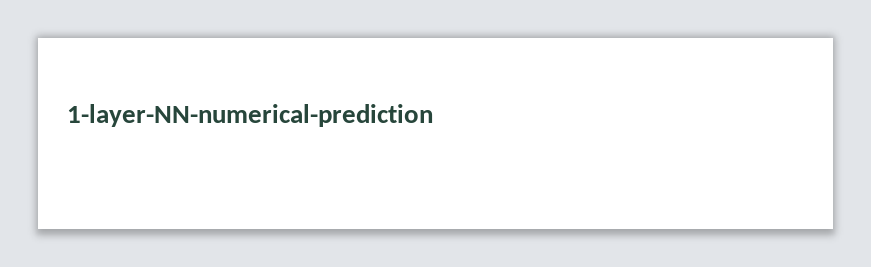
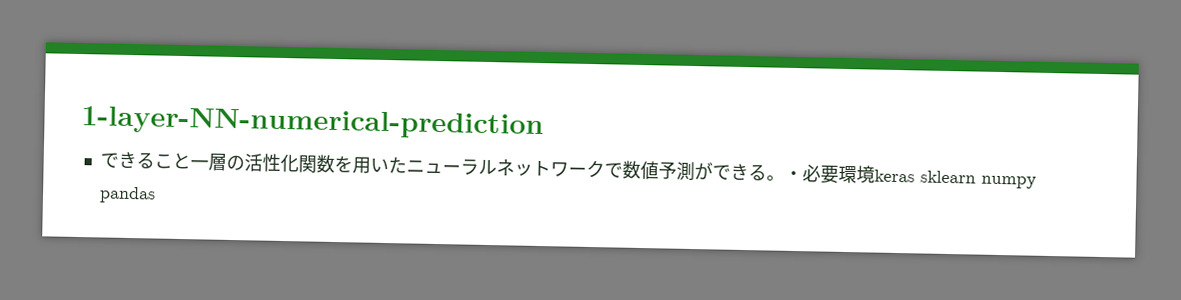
(433, 115) none -> [99,151,1037,189] [98,186,156,204] // できること一層の活性化関数を用いたニューラルネットワークで数値予測ができる。・必要環境keras sklearn numpy pandas

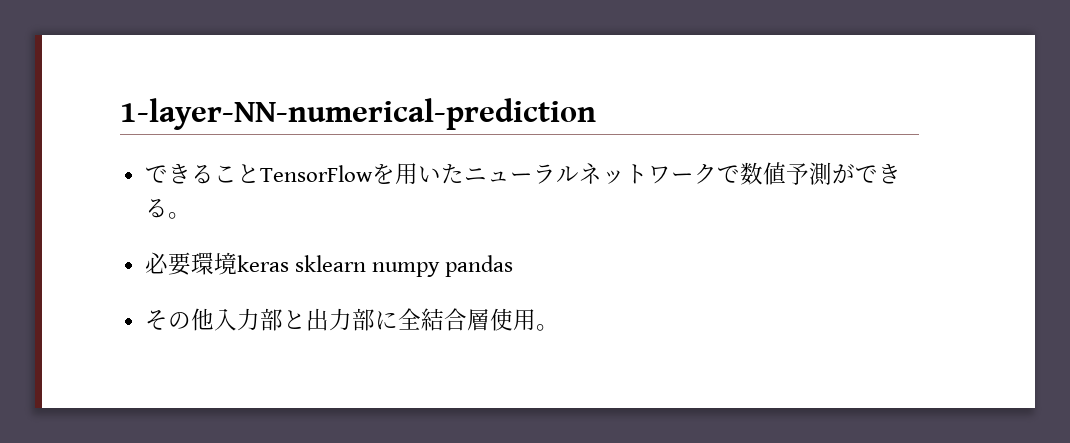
[189,153,335,174] 一層の活性化関数 -> [259,165,373,182] TensorFlow
[783,170,803,181] ・ -> (191, 215) //
(156, 195) none -> [144,308,559,331] // その他入力部と出力部に全結合層使用。

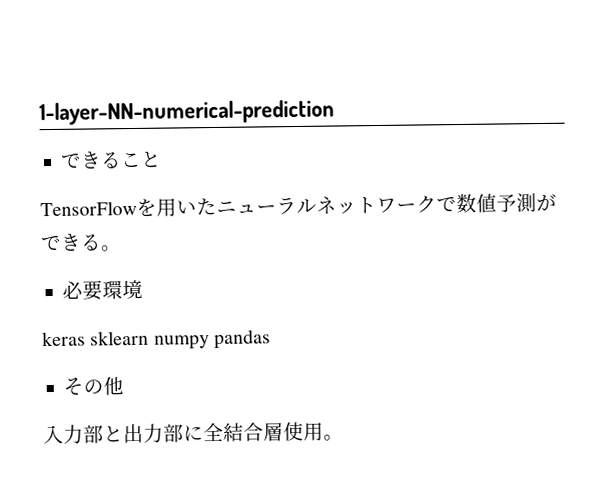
(260, 173) none -> (163, 159) //
(237, 263) none -> (144, 289) //
(214, 319) none -> (125, 386) //

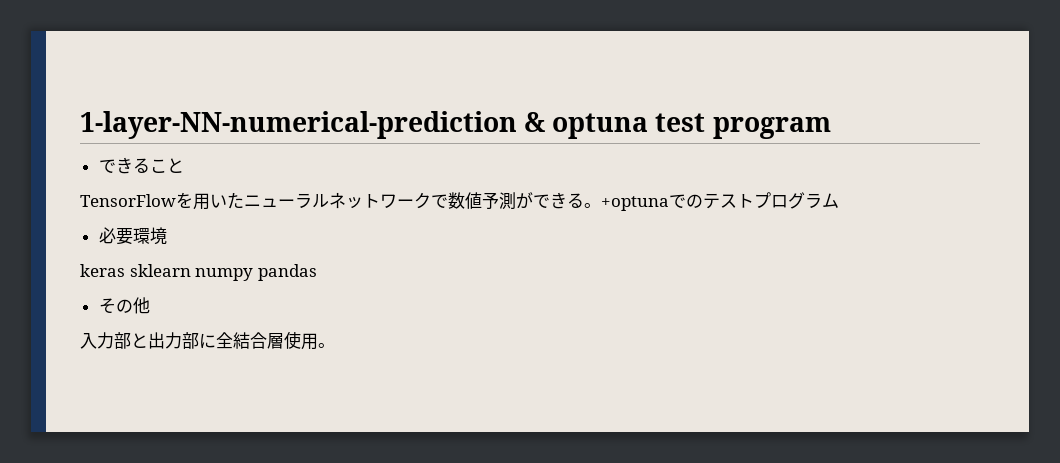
(335, 112) none -> [524,112,831,139] & optuna test program
(122, 248) none -> [601,192,839,211] +optunaでのテストプログラム

